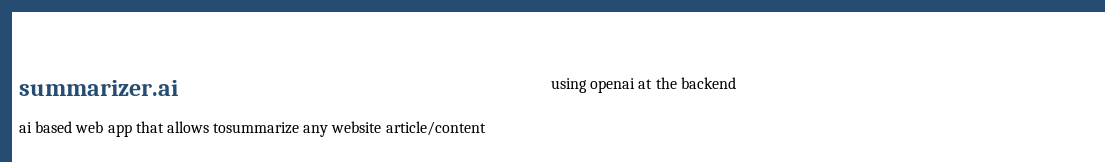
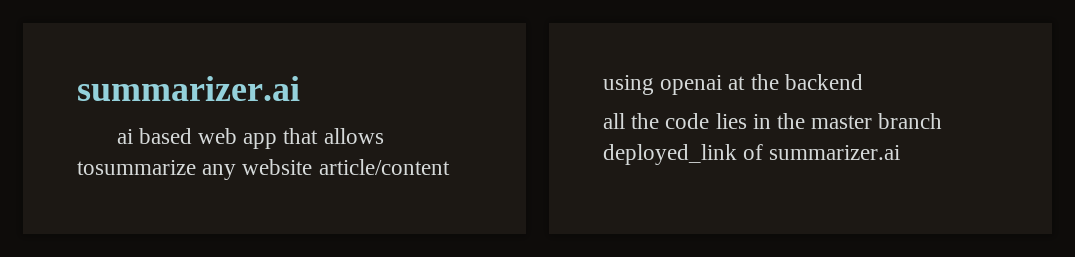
(736, 83) none -> [603,113,943,129] [603,144,901,165] // all the code lies in the master branch deployed_link of summarizer.ai

